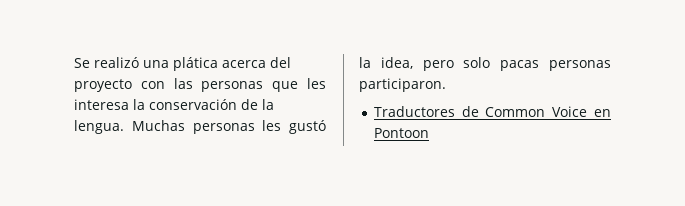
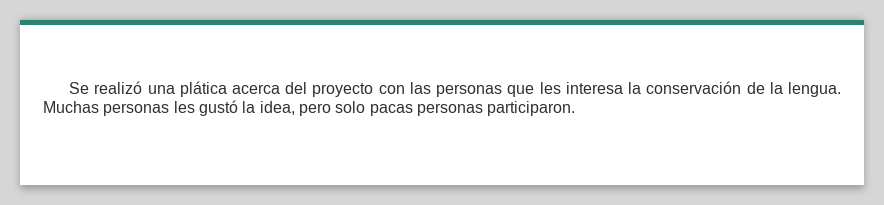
[373,106,611,117] [373,128,429,138] // Traductores de Common Voice en Pontoon -> (576, 108) none

